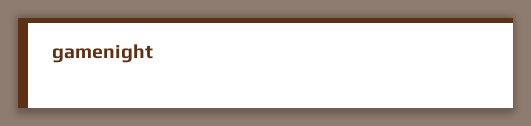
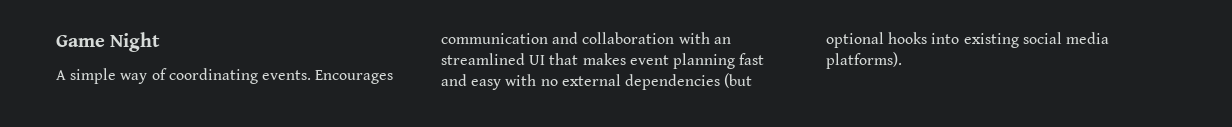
[52,44,153,63] gamenight -> [56,32,161,52] [56,68,394,84] [441,32,731,44] [441,53,765,69] [441,73,753,90] [826,32,1109,48] [826,52,902,69] Game Night // A simple way of coordinating events. Encourages communication and collaboration with an streamlined UI that makes event planning fast and easy with no external dependencies (but optional hooks into existing social media platforms).

